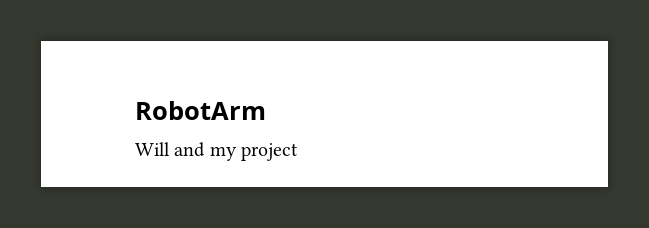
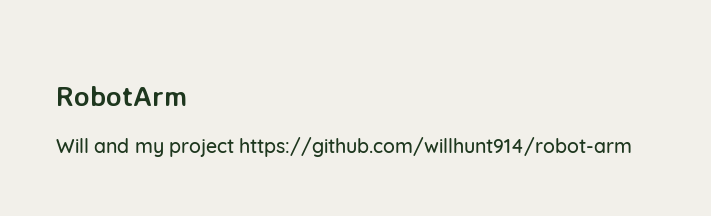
(299, 152) none -> [239,137,633,157] https://github.com/willhunt914/robot-arm

